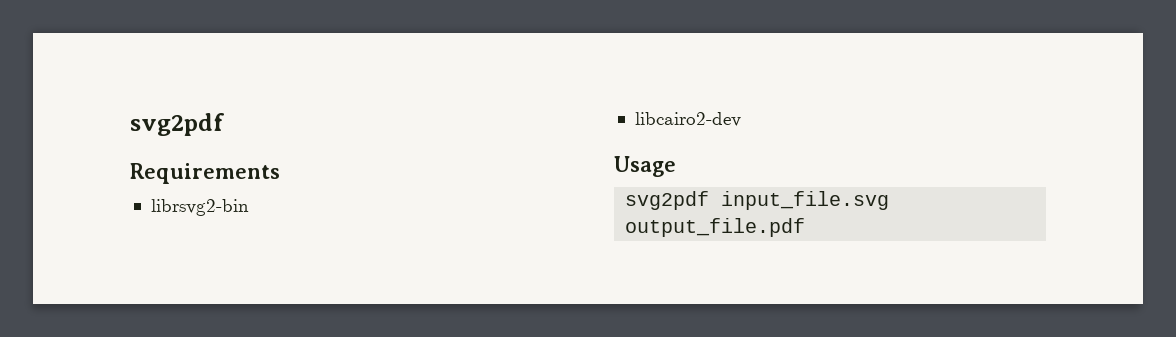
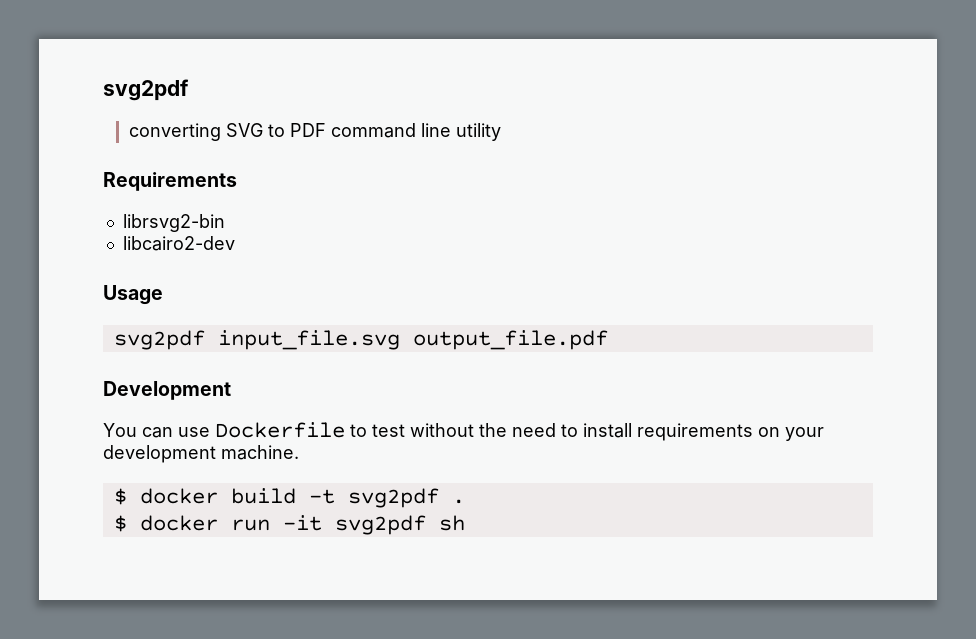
[130,113,224,136] svg2pdf -> [103,79,189,101] [128,123,501,141] svg2pdf // converting SVG to PDF command line utility
(806, 227) none -> [103,381,231,400] [103,422,824,441] [103,445,299,463] [113,488,465,508] [113,515,465,535] // Development // You can use Dockerfile to test without the need to install requirements on your development machine. // $ docker build -t svg2pdf . // $ docker run -it svg2pdf sh

